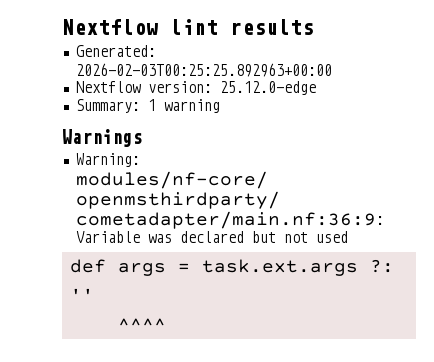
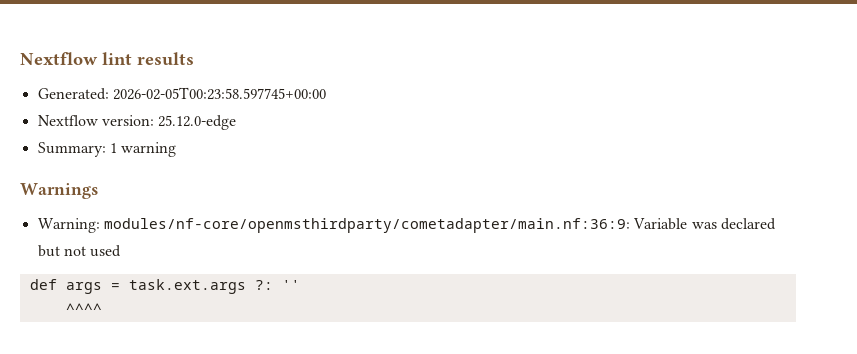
[75,63,332,77] 2026-02-03T00:25:25.892963+00:00 -> [112,87,326,100] 2026-02-05T00:23:58.597745+00:00

